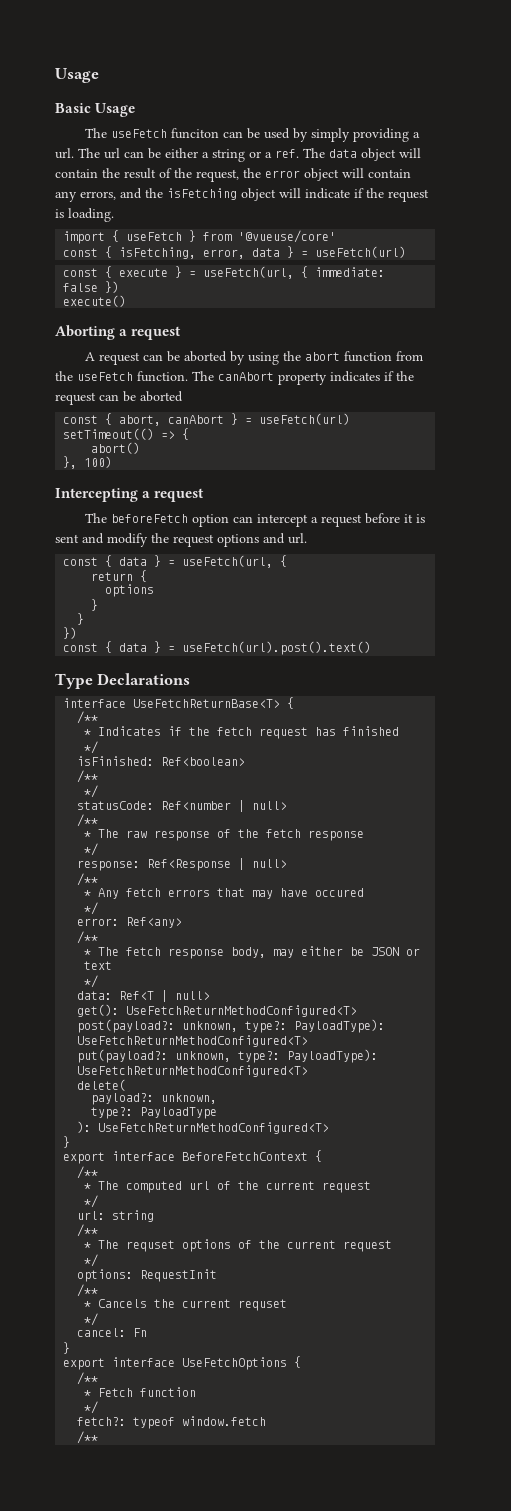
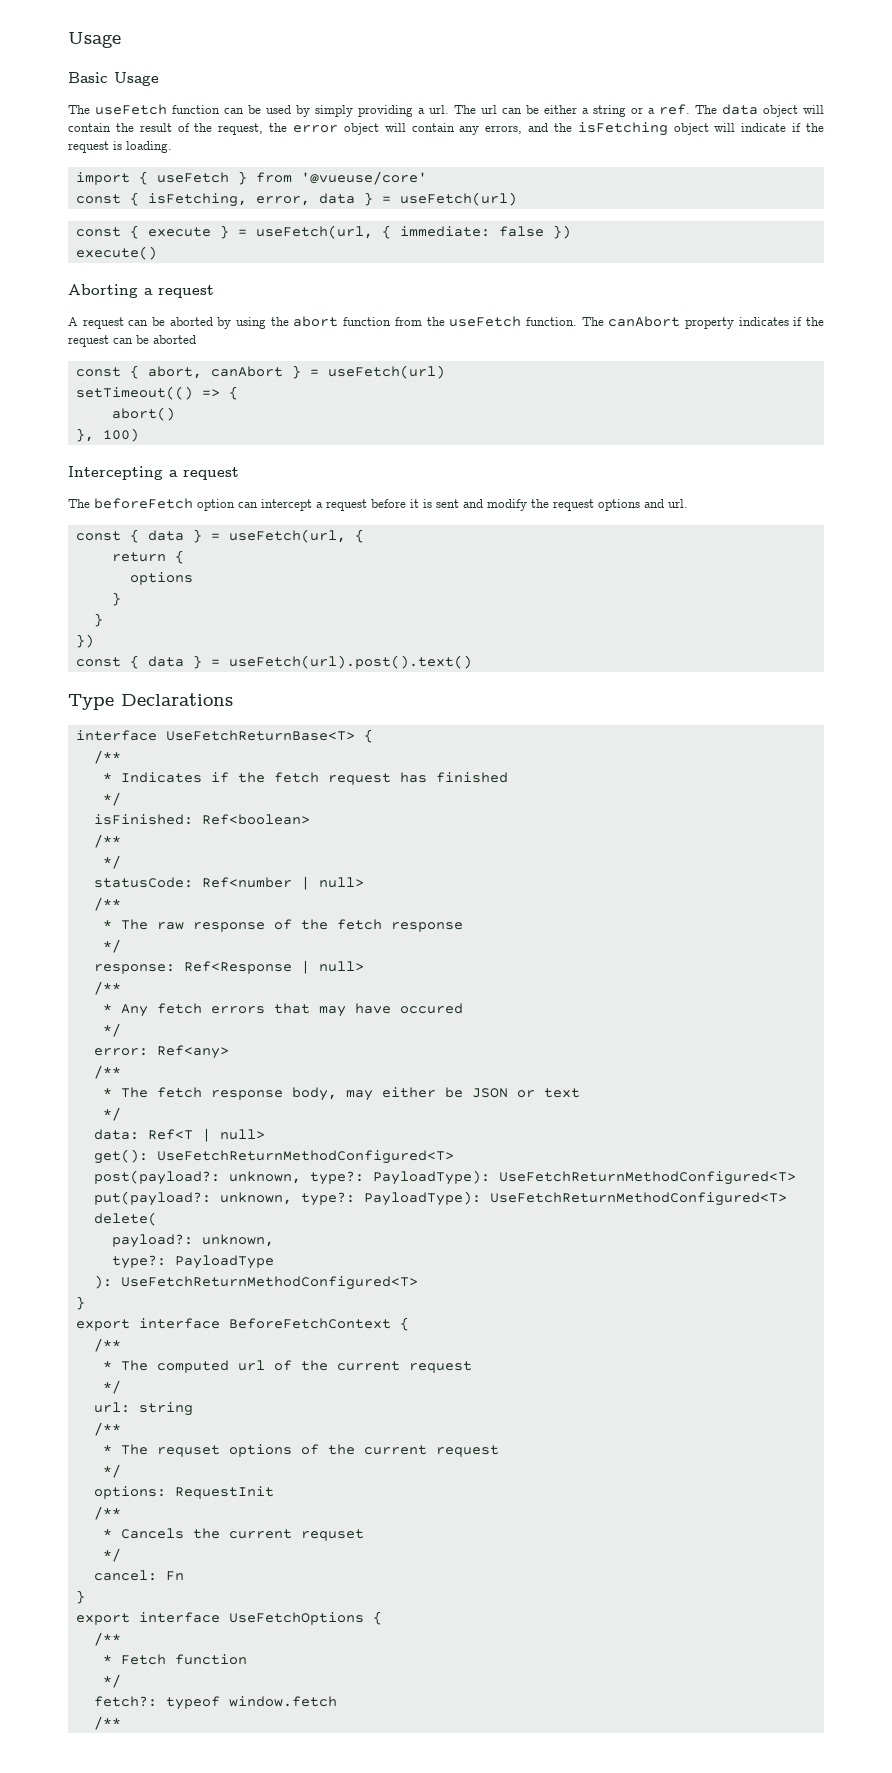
[171,128,220,139] funciton -> [172,105,220,114] function

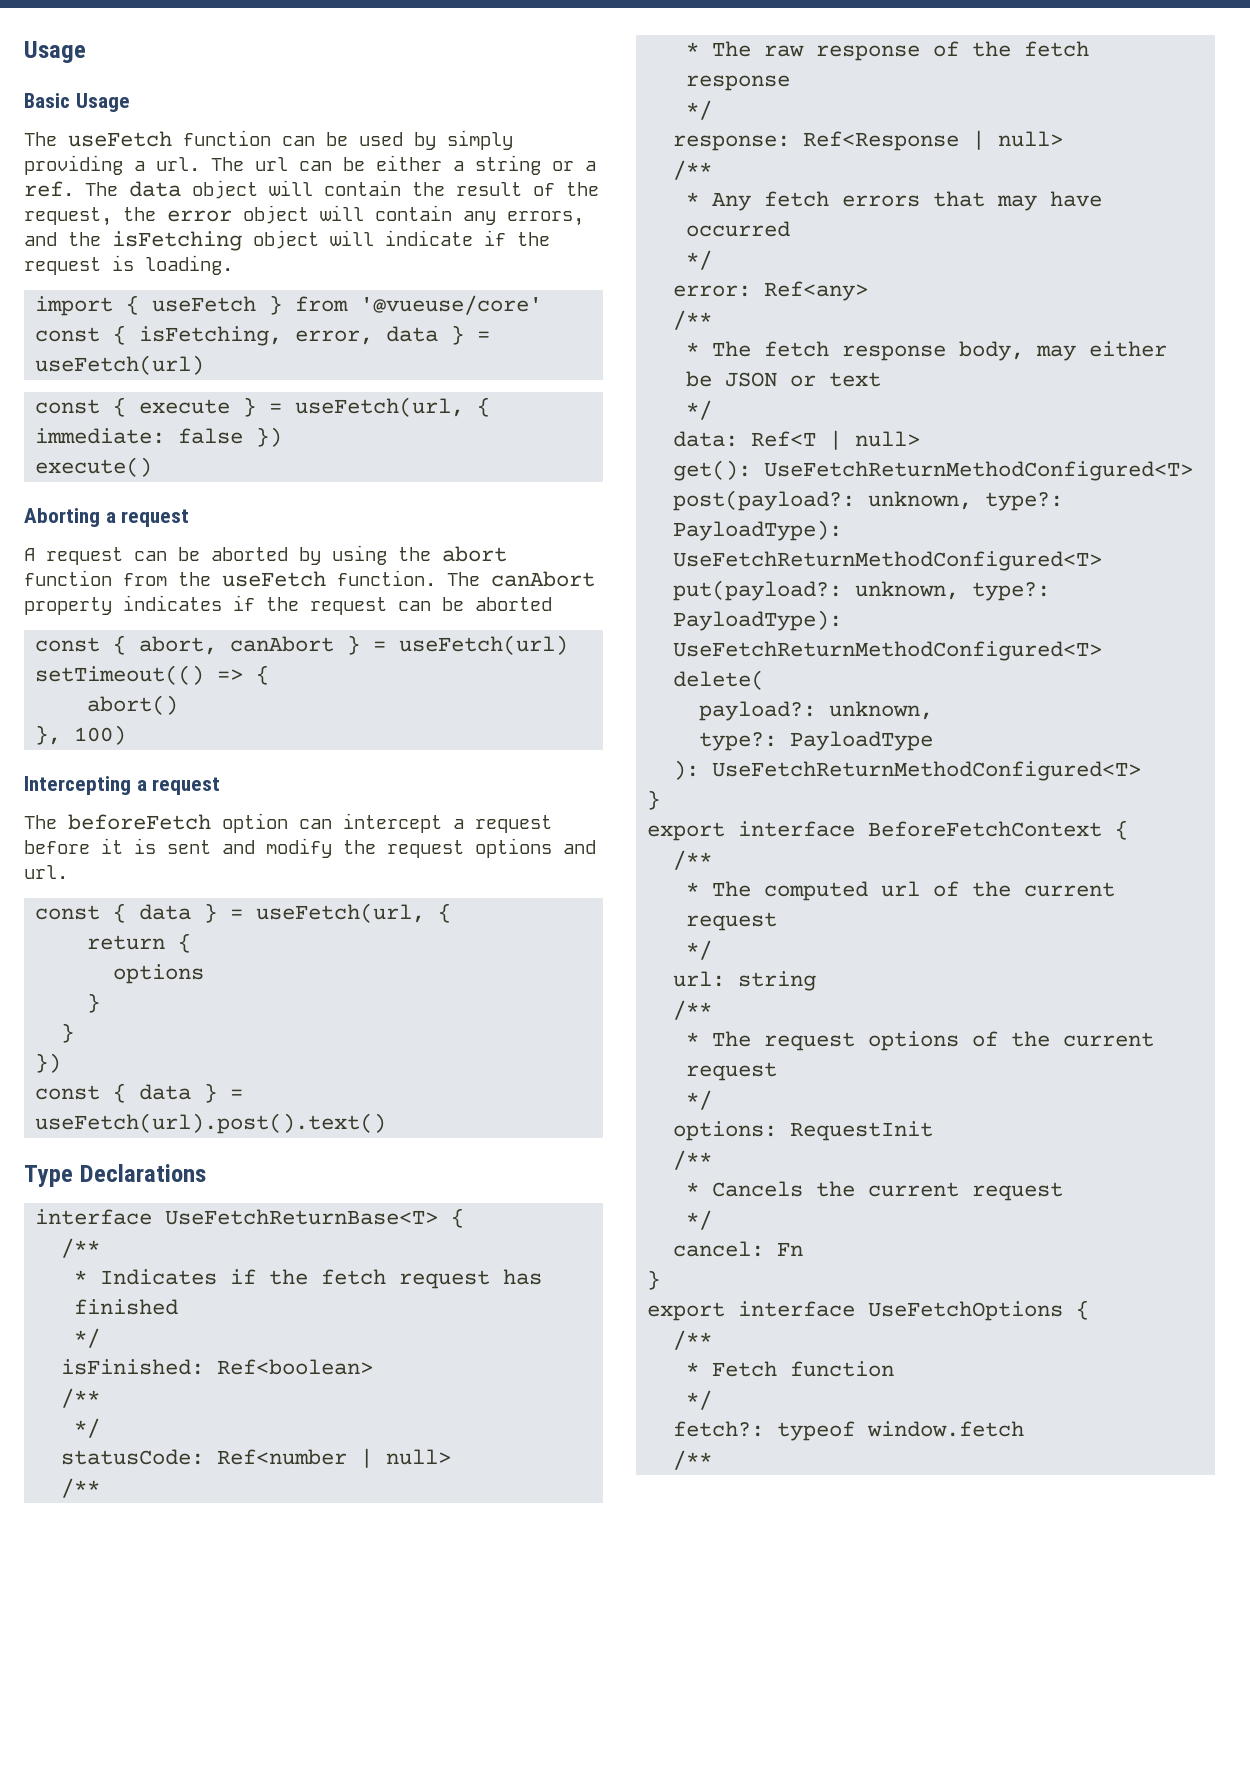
[399,1003,463,1014] occured -> [686,221,791,237] occurred
[156,1445,220,1457] requset -> [764,1032,856,1051] request
[300,1529,364,1541] requset -> [972,1182,1064,1201] request

